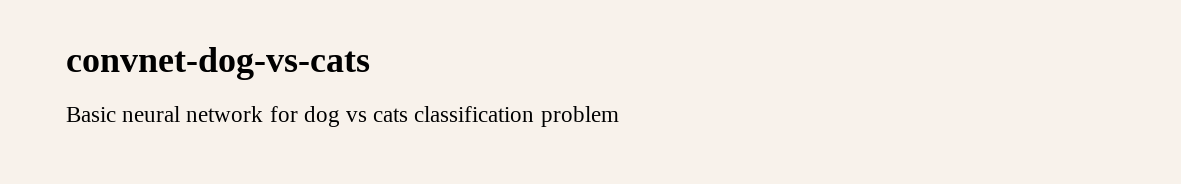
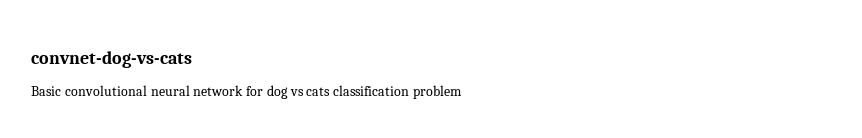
(116, 114) none -> [64,85,147,96] convolutional

